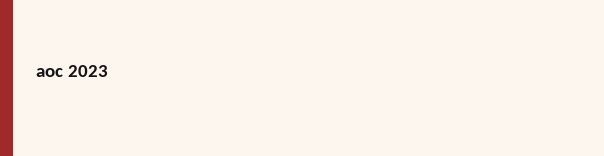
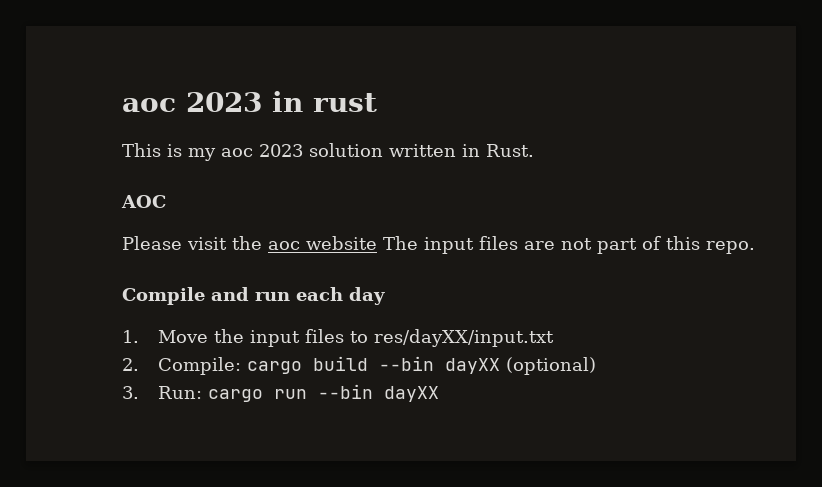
[36,65,108,77] aoc 2023 -> [122,91,377,112] [122,143,534,161] [121,195,166,208] [122,236,755,254] [122,287,385,305] [122,329,554,347] [122,356,596,375] [122,384,439,402] aoc 2023 in rust // This is my aoc 2023 solution written in Rust. // AOC // Please visit the aoc website The input files are not part of this repo. // Compile and run each day // 1. Move the input files to res/dayXX/input.txt // 2. Compile: cargo build --bin dayXX (optional) // 3. Run: cargo run --bin dayXX

